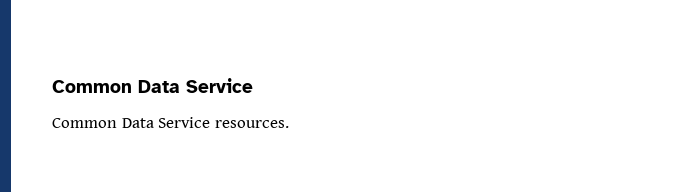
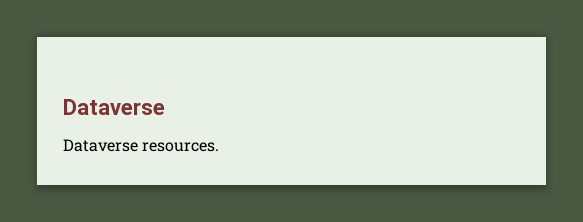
[52,78,253,93] [52,117,211,128] Common Data Service // Common Data Service -> [63,99,165,115] [63,139,138,152] Dataverse // Dataverse

